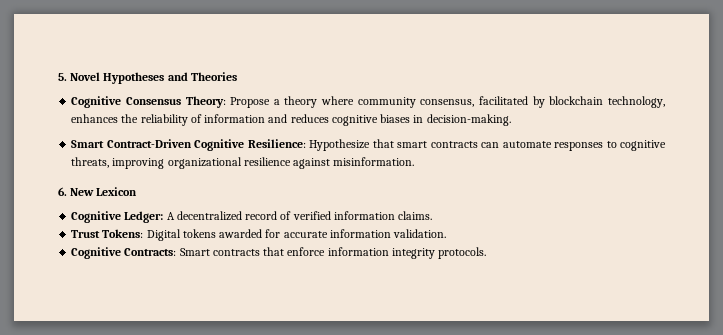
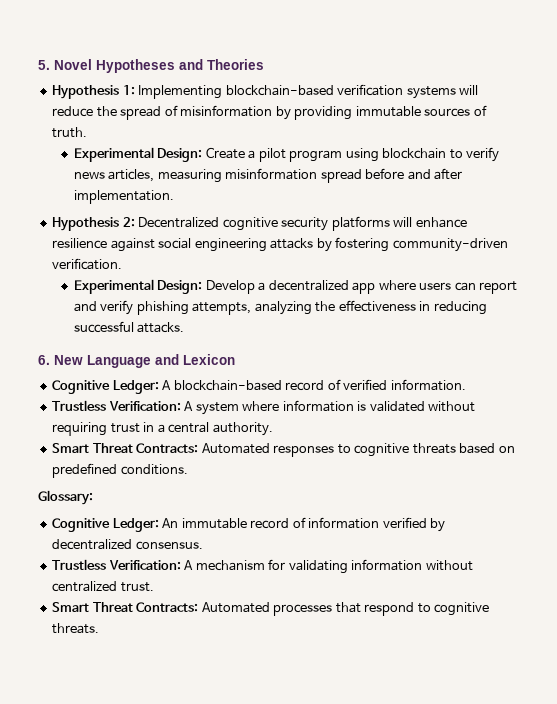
[71,96,665,108] [71,114,511,126] [71,139,667,151] [71,157,415,169] Cognitive Consensus Theory: Propose a theory where community consensus, facilitated by blockchain technology, enhances the reliability of information and reduces cognitive biases in decision-making. // Smart Contract-Driven Cognitive Resilience: Hypothesize that smart contracts can automate responses to cognitive threats, improving organizational resilience against misinformation. -> [52,84,479,99] [52,105,487,120] [52,127,88,138] [73,147,500,162] [73,168,463,183] [73,190,174,204] [52,216,467,231] [52,237,508,252] [52,258,123,270] [73,279,518,294] [73,300,487,315] [73,321,185,333] Hypothesis 1: Implementing blockchain-based verification systems will reduce the spread of misinformation by providing immutable sources of truth. // Experimental Design: Create a pilot program using blockchain to verify news articles, measuring misinformation spread before and after implementation. // Hypothesis 2: Decentralized cognitive security platforms will enhance resilience against social engineering attacks by fostering community-driven verification. // Experimental Design: Develop a decentralized app where users can report and verify phishing attempts, analyzing the effectiveness in reducing successful attacks.
(95, 192) none -> [87,354,179,368] Language and
[176,211,242,221] decentralized -> [173,380,282,391] blockchain-based
[333,211,433,220] [71,229,447,241] [71,247,487,259] information claims. // Trust Tokens: Digital tokens awarded for accurate information validation. // Cognitive Contracts: Smart contracts that enforce information integrity protocols. -> [390,379,466,391] [52,400,476,415] [52,422,273,436] [52,443,515,457] [52,463,188,478] [38,490,93,505] [52,517,446,532] [52,539,203,550] [52,559,473,574] [52,581,154,592] [52,602,490,616] [52,623,100,634] information. // Trustless Verification: A system where information is validated without requiring trust in a central authority. // Smart Threat Contracts: Automated responses to cognitive threats based on predefined conditions. // Glossary: // Cognitive Ledger: An immutable record of information verified by decentralized consensus. // Trustless Verification: A mechanism for validating information without centralized trust. // Smart Threat Contracts: Automated processes that respond to cognitive threats.

